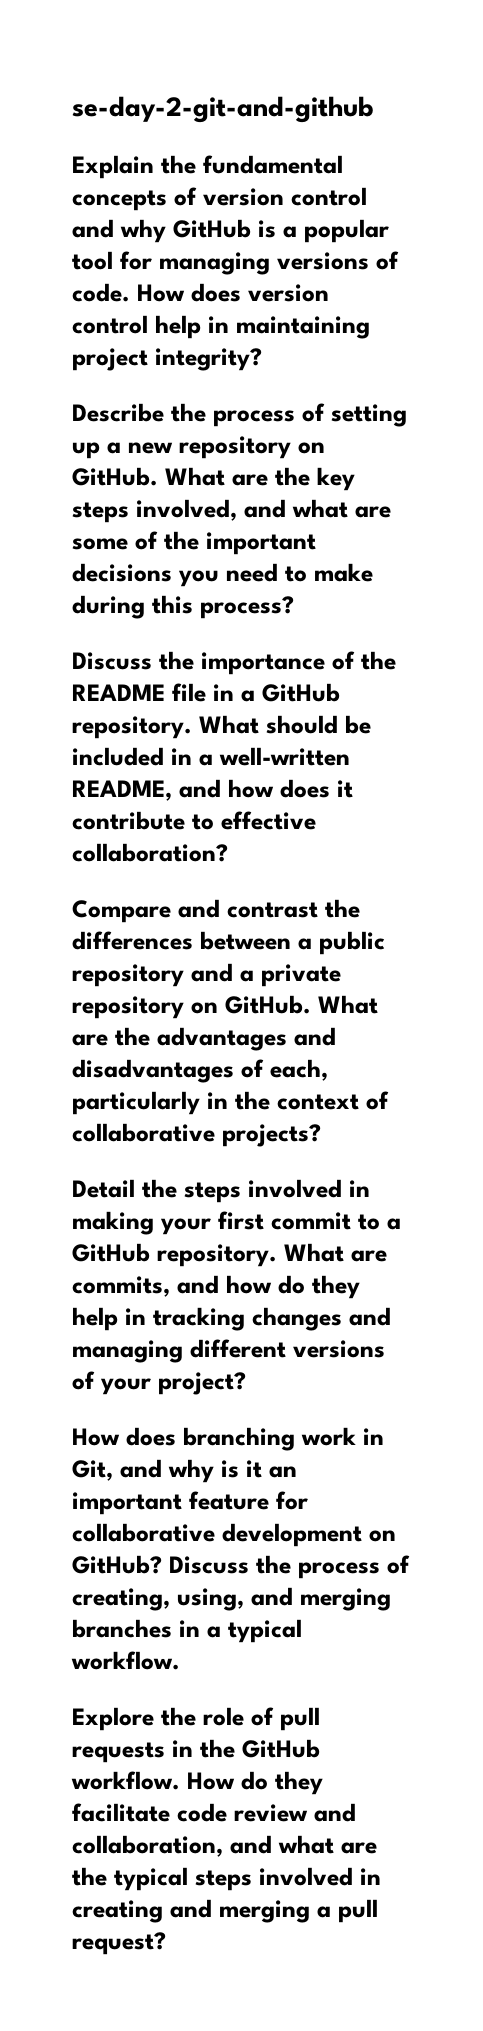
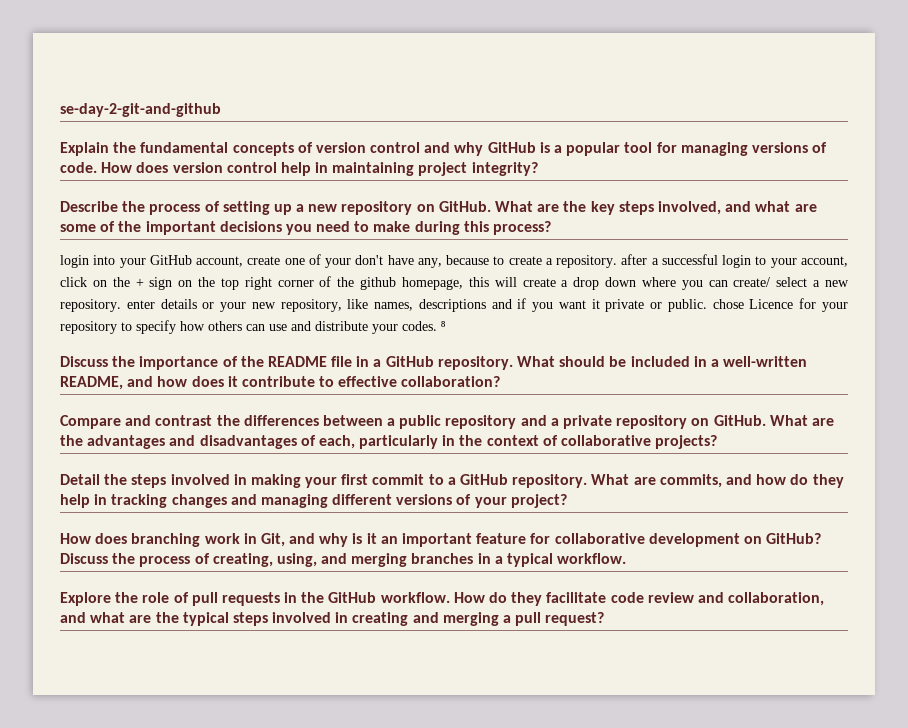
(294, 607) none -> [60,254,848,268] [60,276,849,290] [60,298,849,312] [60,320,446,334] // login into your GitHub account, create one of your don't have any, because to create a repository. after a successful login to your account, click on the + sign on the top right corner of the github homepage, this will create a drop down where you can create/ select a new repository. enter details or your new repository, like names, descriptions and if you want it private or public. chose Licence for your repository to specify how others can use and distribute your codes. ⁸

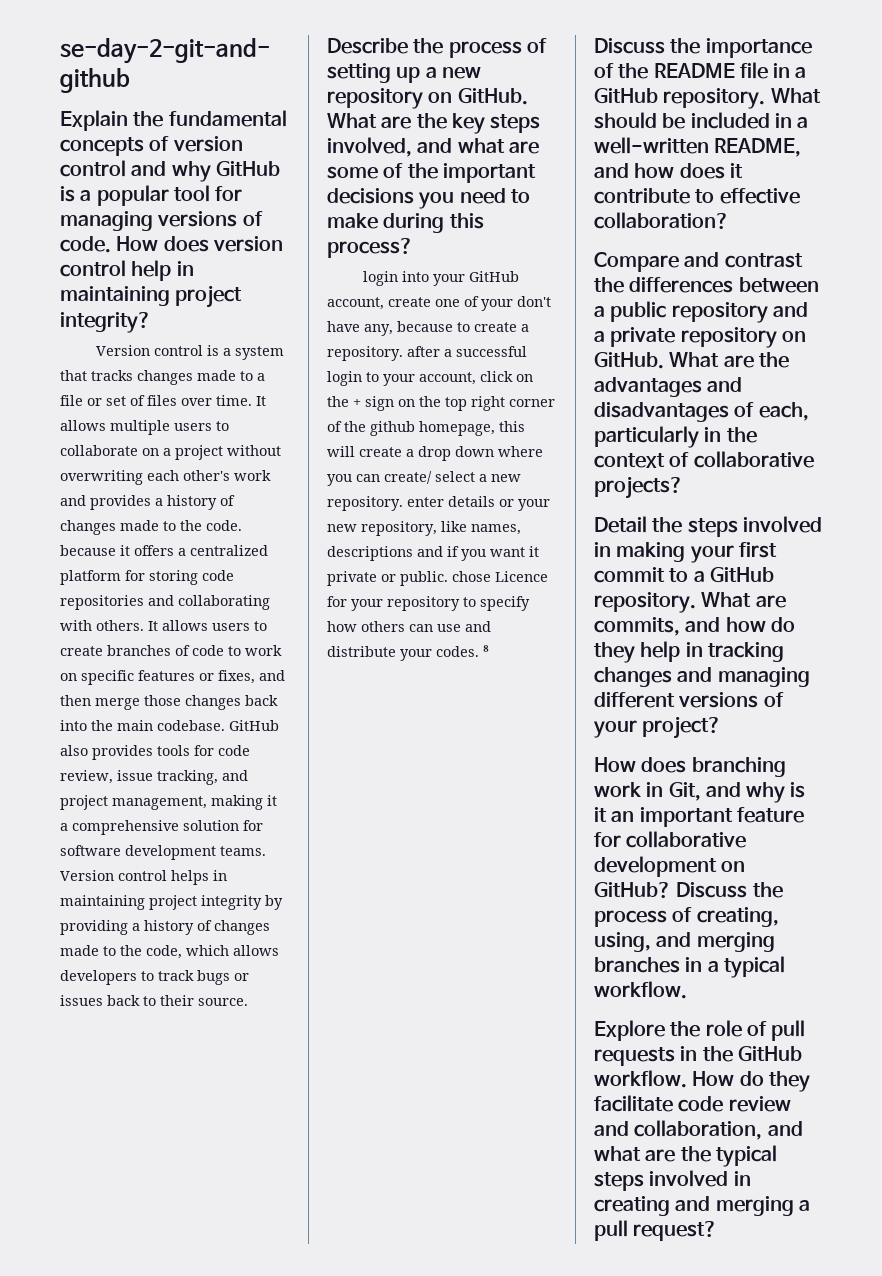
(538, 169) none -> [95,345,284,360] [60,370,265,385] [60,395,266,406] [60,420,229,435] [60,445,281,460] [60,470,271,485] [60,495,235,510] [60,520,242,535] [60,545,268,556] [60,570,234,585] [60,595,270,610] [60,620,267,631] [60,645,282,656] [60,670,285,685] [60,695,278,710] [60,720,279,731] [60,745,250,760] [60,770,248,785] [60,795,277,810] [60,820,263,835] [60,845,266,860] [60,870,227,885] [60,895,283,910] [60,920,270,935] [60,945,279,959] [60,970,249,985] [60,995,248,1006] // Version control is a system that tracks changes made to a file or set of files over time. It allows multiple users to collaborate on a project without overwriting each other's work and provides a history of changes made to the code. because it offers a centralized platform for storing code repositories and collaborating with others. It allows users to create branches of code to work on specific features or fixes, and then merge those changes back into the main codebase. GitHub also provides tools for code review, issue tracking, and project management, making it a comprehensive solution for software development teams. Version control helps in maintaining project integrity by providing a history of changes made to the code, which allows developers to track bugs or issues back to their source.

